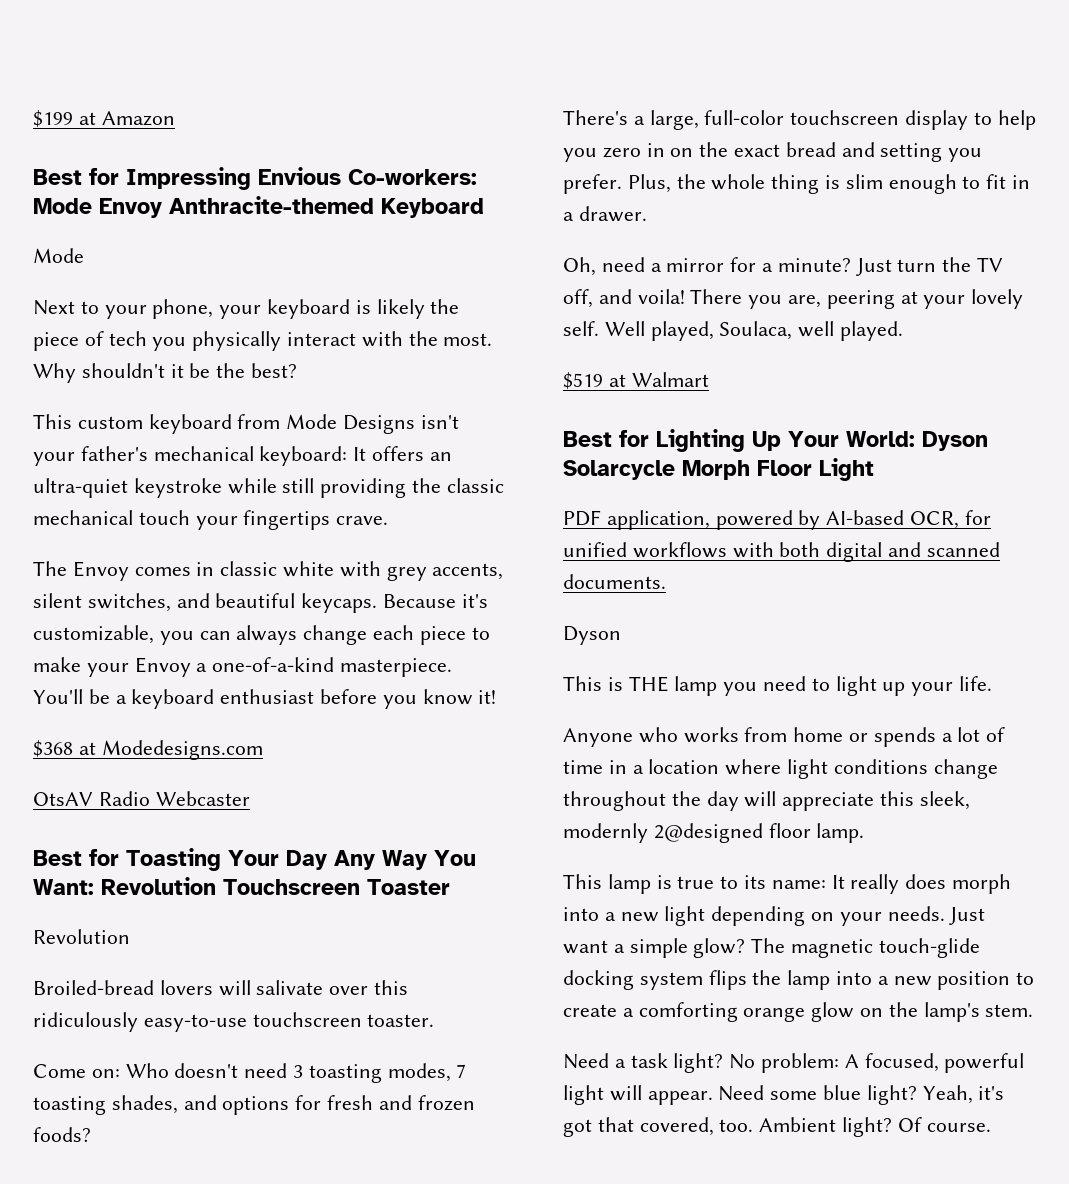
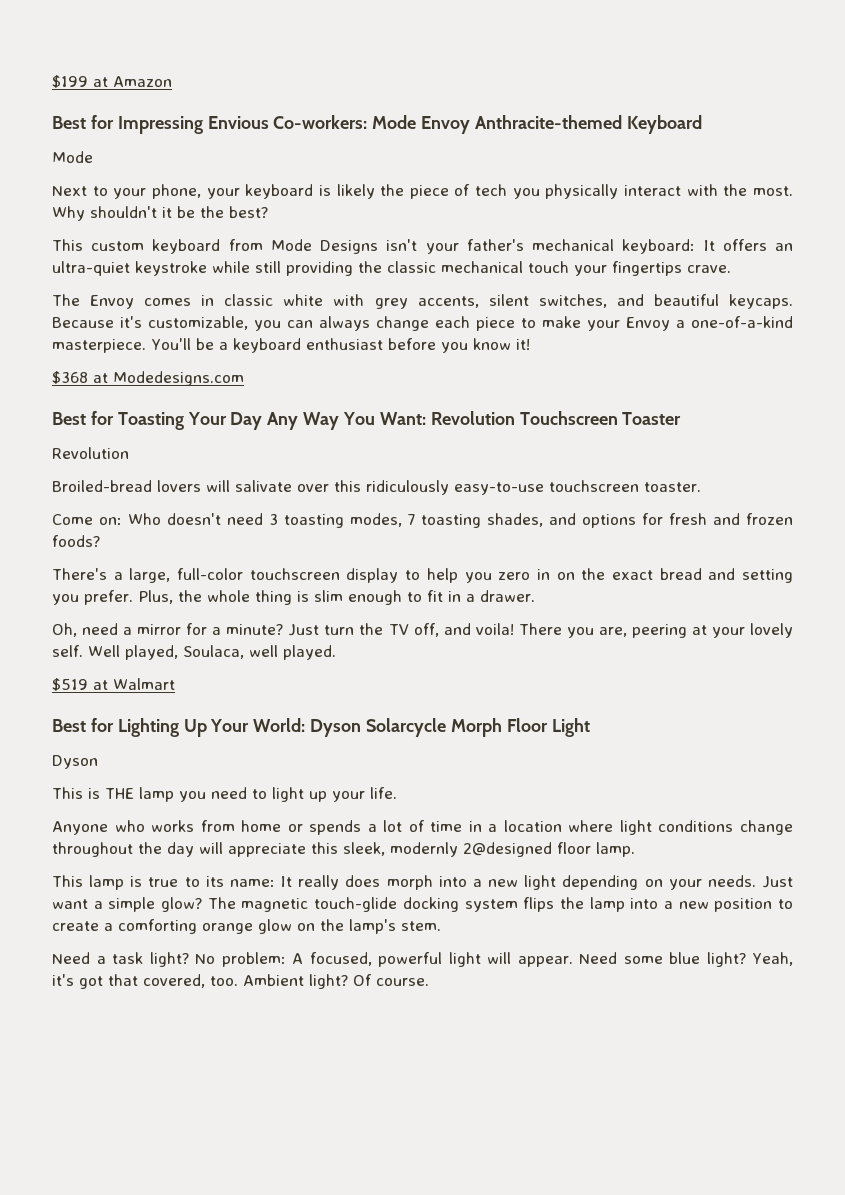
[33,791,250,806] // OtsAV Radio Webcaster -> (244, 378) none
[563,510,991,530] [563,542,1000,562] [563,574,666,589] // PDF application, powered by AI-based OCR, for unified workflows with both digital and scanned documents. -> (590, 727) none

